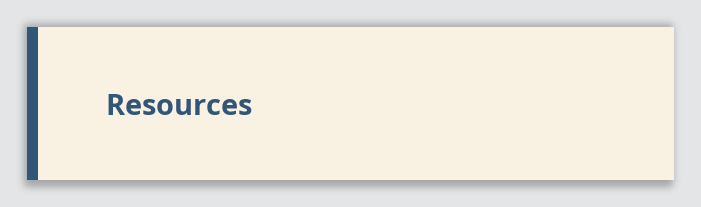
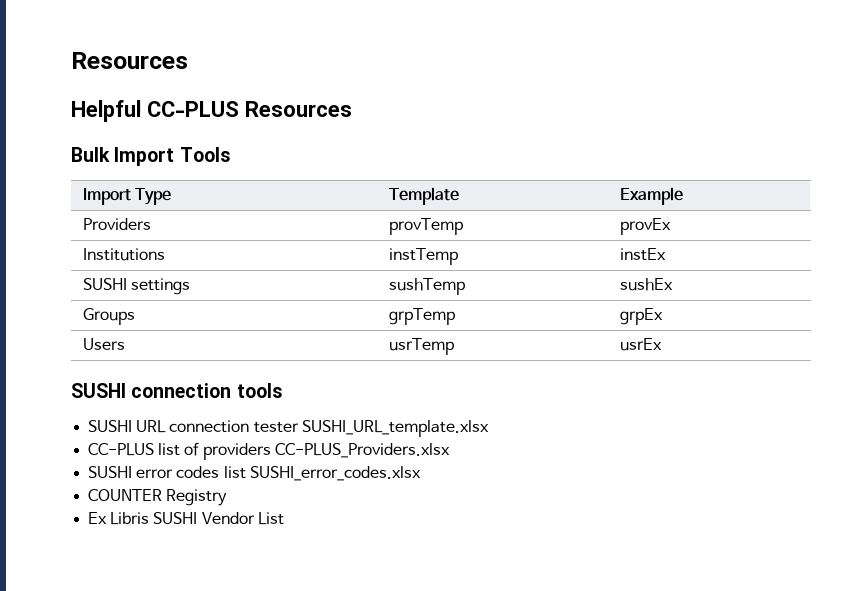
[106,94,252,115] Resources -> [71,52,188,69] [71,100,352,122] [71,147,230,166] [82,188,171,205] [388,187,459,205] [619,187,683,205] [82,218,151,230] [388,218,463,235] [619,218,671,235] [82,248,165,261] [388,248,458,265] [619,248,666,261] [82,278,190,295] [388,278,465,295] [619,278,673,291] [82,308,135,325] [388,308,455,325] [619,308,663,325] [82,338,125,350] [388,338,454,355] [619,338,662,351] [71,383,282,398] [88,420,489,437] [88,442,450,460] [88,466,421,481] [88,489,228,506] [88,512,284,525] Resources // Helpful CC-PLUS Resources // Bulk Import Tools // Import Type | Template | Example // Providers | provTemp | provEx // Institutions | instTemp | instEx // SUSHI settings | sushTemp | sushEx // Groups | grpTemp | grpEx // Users | usrTemp | usrEx // SUSHI connection tools // SUSHI URL connection tester SUSHI_URL_template.xlsx // CC-PLUS list of providers CC-PLUS_Providers.xlsx // SUSHI error codes list SUSHI_error_codes.xlsx // COUNTER Registry // Ex Libris SUSHI Vendor List

